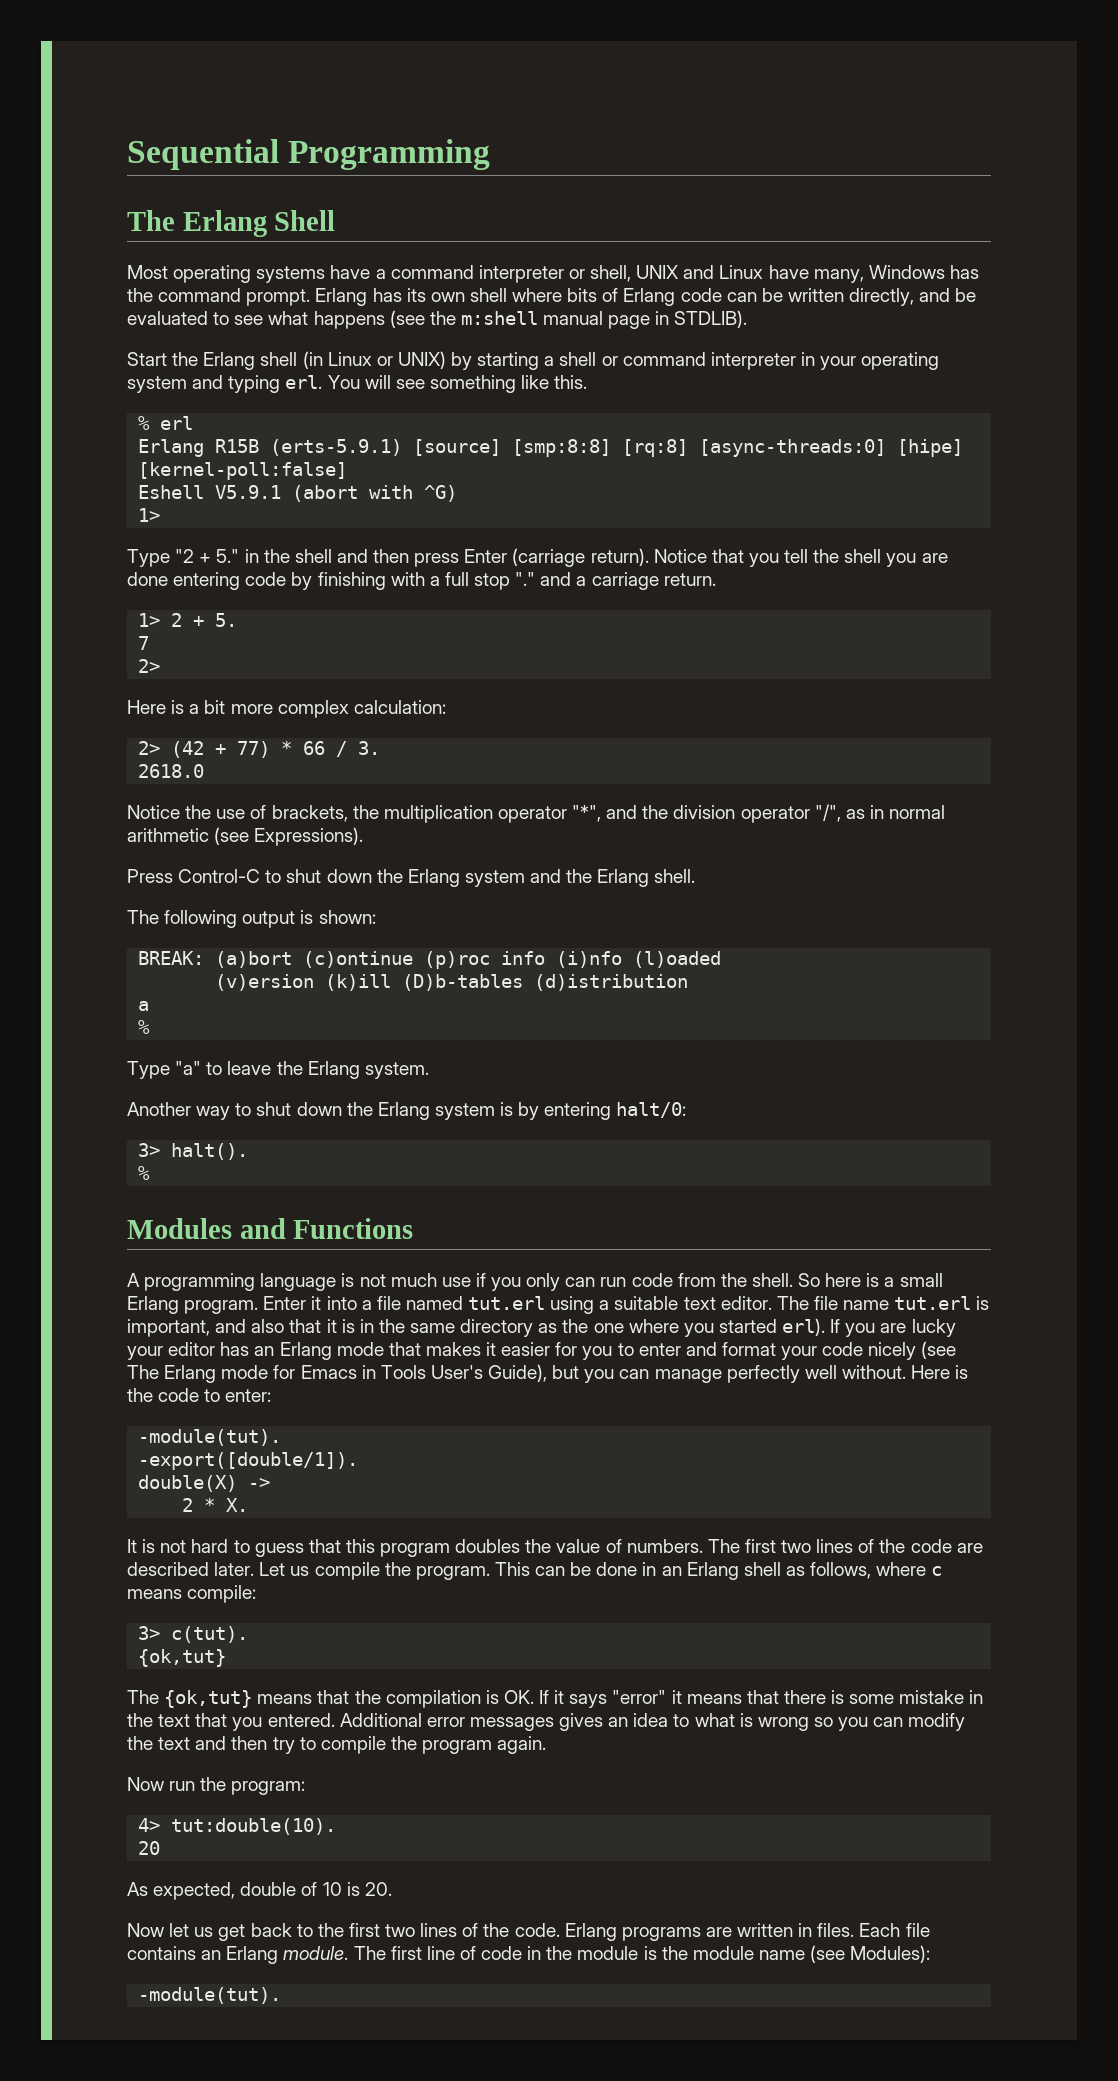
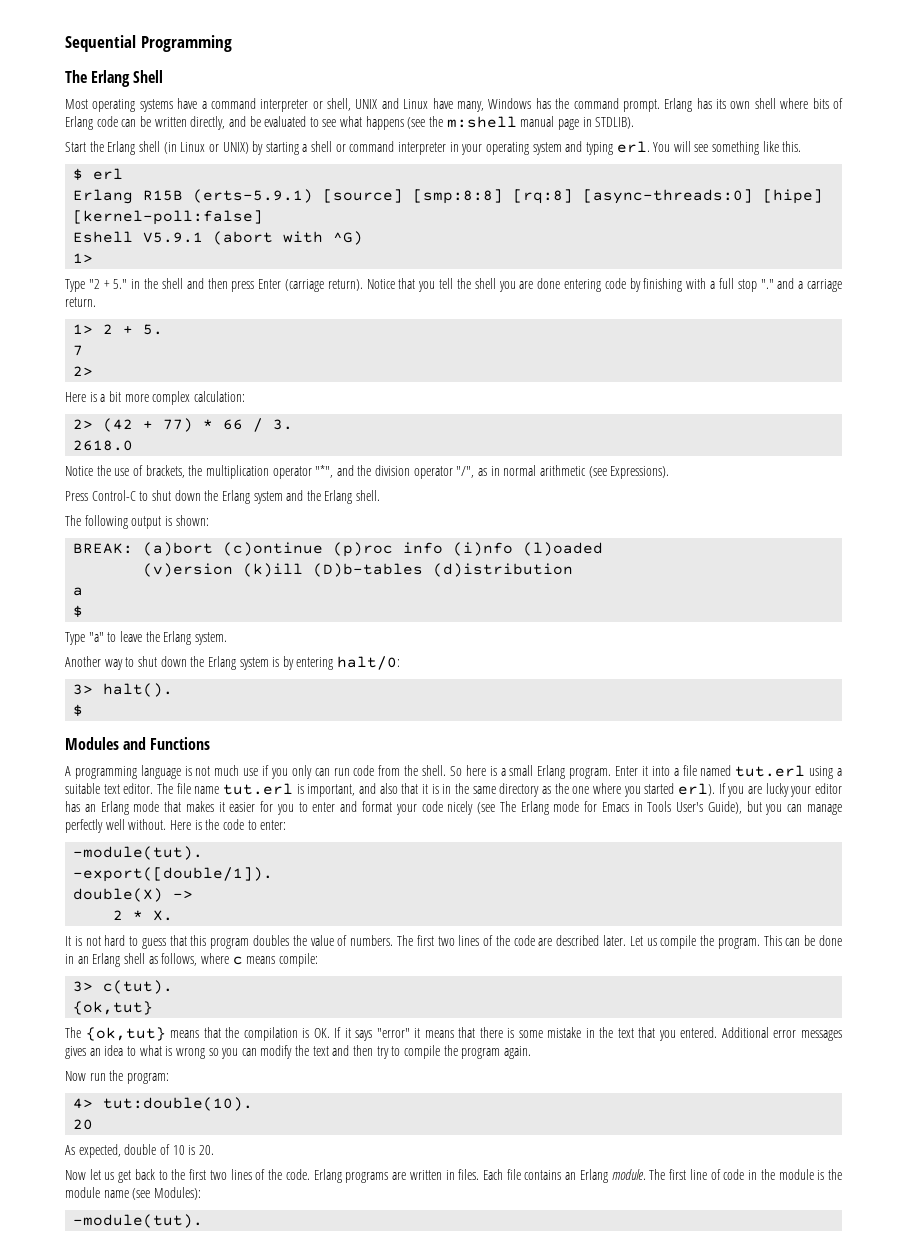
[138,416,151,430] % -> [73,168,84,180] $
[138,1020,151,1034] % -> [73,605,84,617] $
[138,1166,151,1180] % -> [73,704,84,716] $

